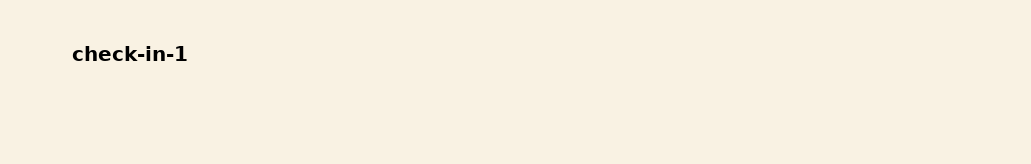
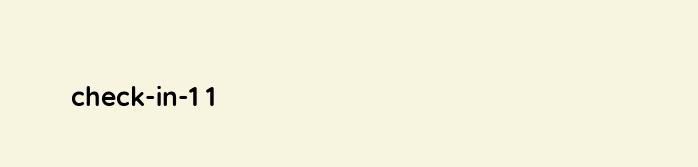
(188, 53) none -> [206,87,217,106] 1

